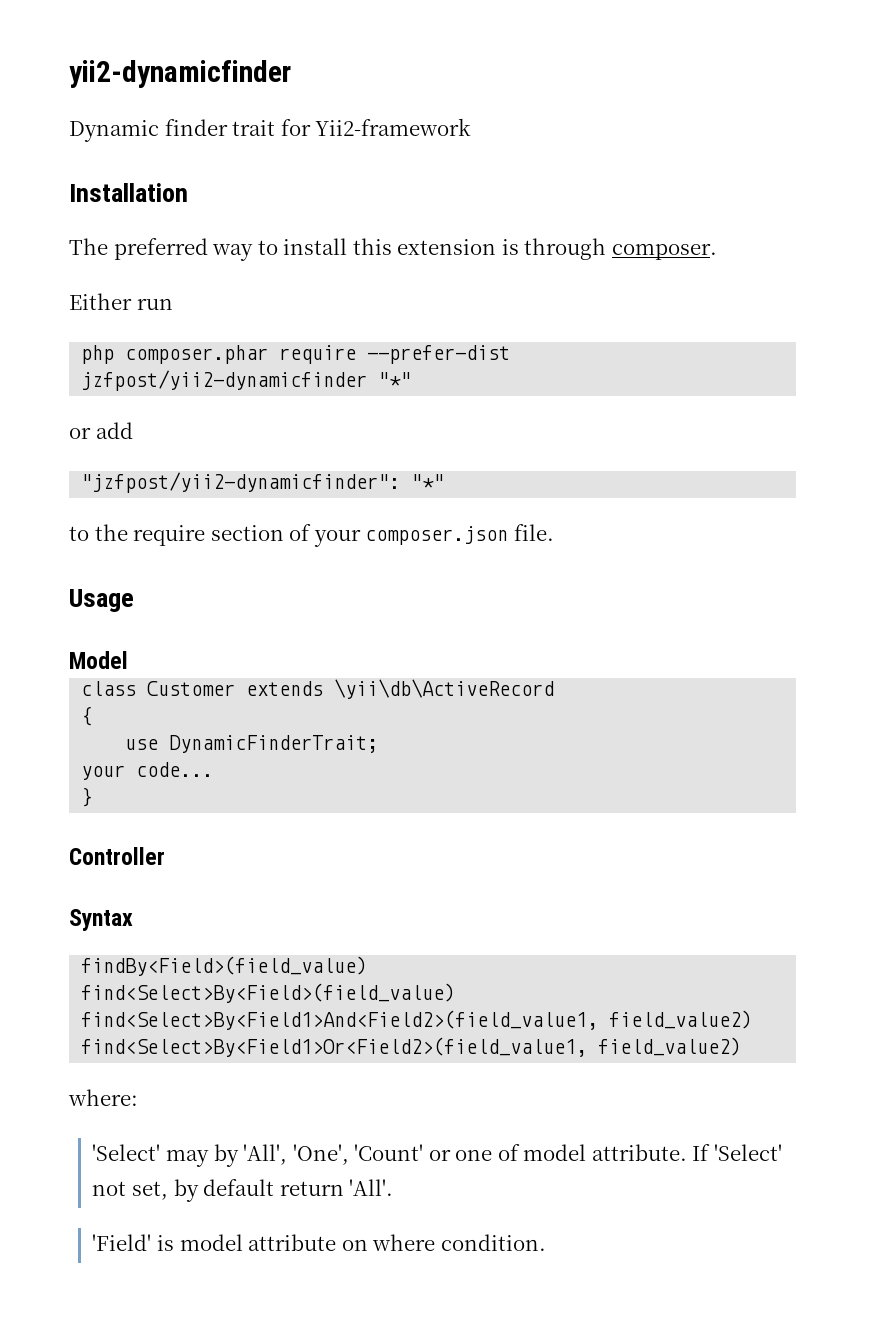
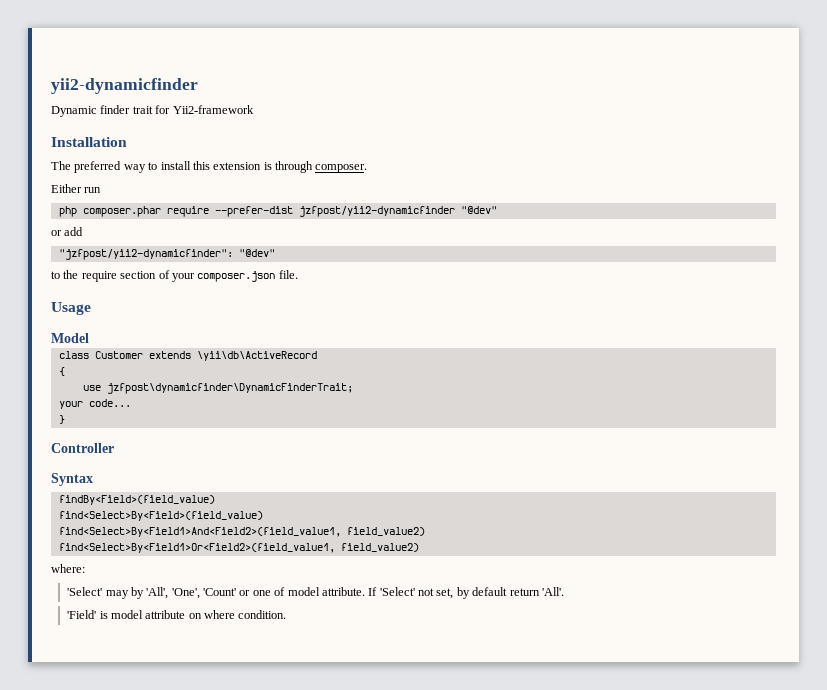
[378,372,412,387] "*" -> [460,206,497,214] "@dev"
[411,474,445,489] "*" -> [238,249,275,257] "@dev"
[169,735,379,753] DynamicFinderTrait; -> [106,383,353,394] jzfpost\dynamicfinder\DynamicFinderTrait;

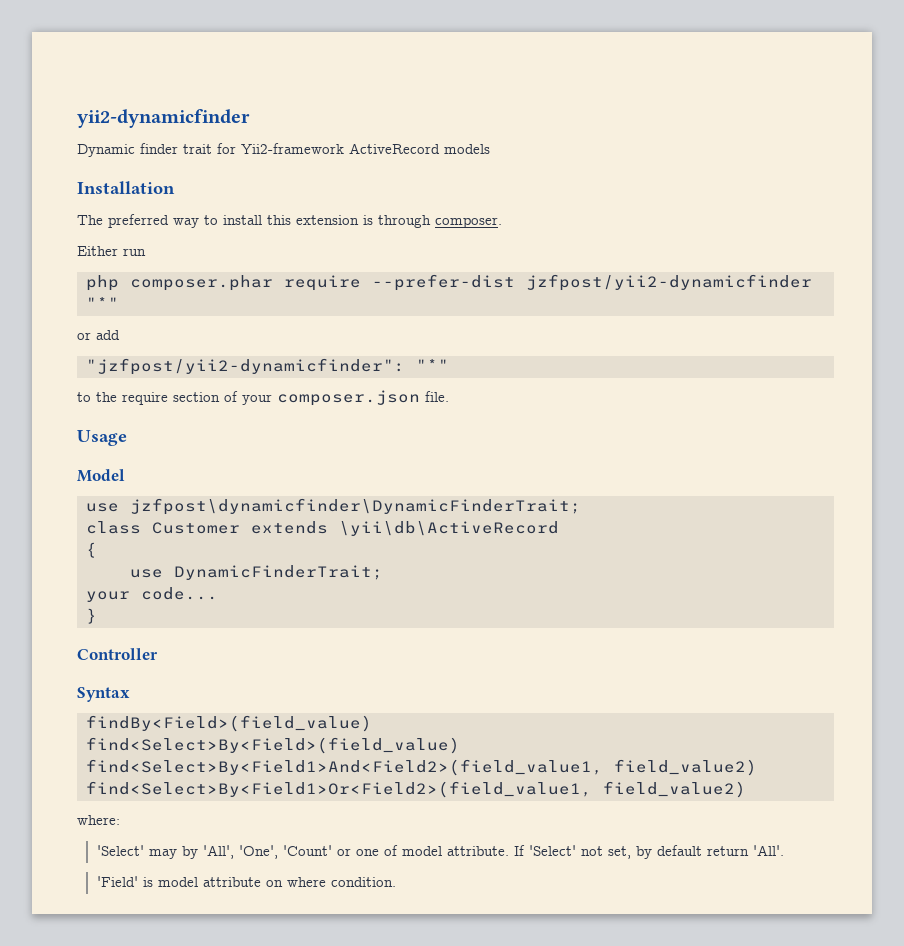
(254, 109) none -> [349,143,490,154] ActiveRecord models
[460,206,497,214] "@dev" -> [86,297,119,309] "*"
[238,249,275,257] "@dev" -> [416,359,449,371] "*"
(89, 338) none -> [86,498,581,515] // use jzfpost\dynamicfinder\DynamicFinderTrait;
[106,383,353,394] jzfpost\dynamicfinder\DynamicFinderTrait; -> [174,565,383,580] DynamicFinderTrait;

